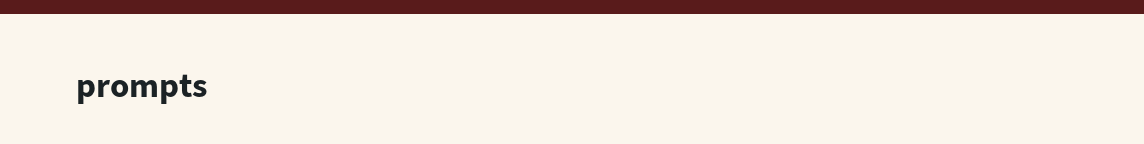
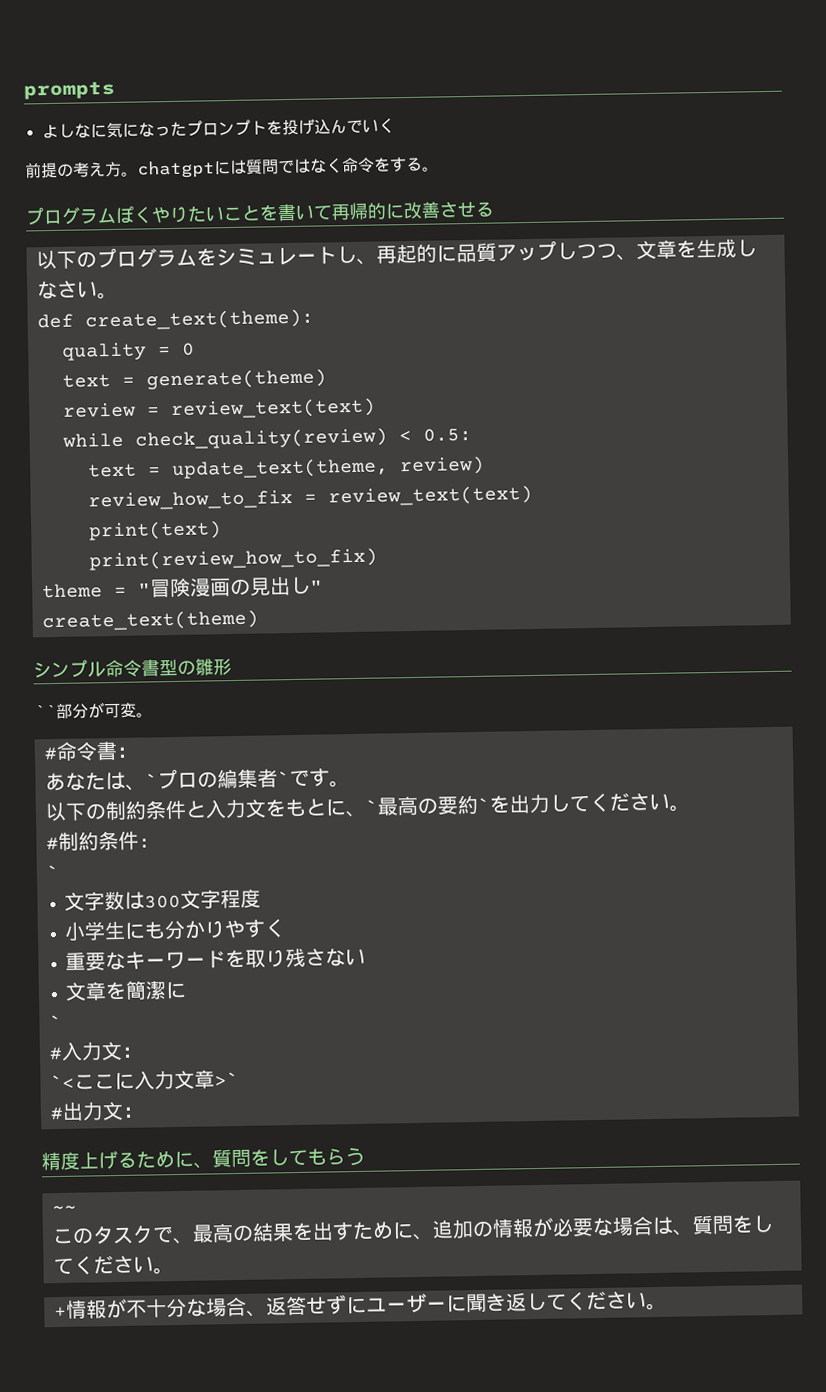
(208, 89) none -> [41,118,395,139] [25,156,439,179] [25,201,494,226] [35,238,757,270] [35,280,118,300] [36,308,314,331] [61,342,195,361] [61,368,327,390] [62,397,376,420] [61,427,472,450] [87,455,485,480] [87,484,533,511] [88,520,222,541] [88,547,378,571] [41,576,323,599] [41,609,259,632] [33,658,232,679] [34,702,153,719] [43,740,137,761] [44,768,350,792] [44,792,690,822] [45,830,151,851] [45,864,60,880] [64,888,262,911] [64,918,287,941] [65,947,367,971] [65,980,188,1001] [48,1014,62,1030] [48,1040,143,1061] [49,1069,239,1091] [49,1100,144,1121] [41,1147,365,1171] [51,1205,77,1214] [51,1215,774,1245] [52,1255,174,1276] [53,1290,667,1319] // よしなに気になったプロンプトを投げ込んでいく // 前提の考え方。chatgptには質問ではなく命令をする。 // プログラムぽくやりたいことを書いて再帰的に改善させる // 以下のプログラムをシミュレートし、再起的に品質アップしつつ、文章を生成しなさい。 // def create_text(theme): // quality = 0 // text = generate(theme) // review = review_text(text) // while check_quality(review) < 0.5: // text = update_text(theme, review) // review_how_to_fix = review_text(text) // print(text) // print(review_how_to_fix) // theme = "冒険漫画の見出し" // create_text(theme) // シンプル命令書型の雛形 // ``部分が可変。 // #命令書： // あなたは、`プロの編集者`です。 // 以下の制約条件と入力文をもとに、`最高の要約`を出力してください。 // #制約条件: // ` // 文字数は300文字程度 // 小学生にも分かりやすく // 重要なキーワードを取り残さない // 文章を簡潔に // ` // #入力文： // `<ここに入力文章>` // #出力文： // 精度上げるために、質問をしてもらう // ~~ // このタスクで、最高の結果を出すために、追加の情報が必要な場合は、質問をしてください。 // +情報が不十分な場合、返答せずにユーザーに聞き返してください。

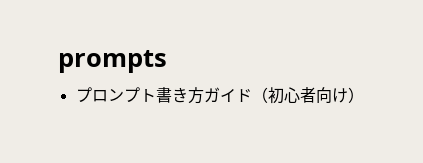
[41,118,395,139] [25,156,439,179] [25,201,494,226] [35,238,757,270] [35,280,118,300] [36,308,314,331] [61,342,195,361] [61,368,327,390] [62,397,376,420] [61,427,472,450] [87,455,485,480] [87,484,533,511] [88,520,222,541] [88,547,378,571] [41,576,323,599] [41,609,259,632] [33,658,232,679] [34,702,153,719] [43,740,137,761] [44,768,350,792] [44,792,690,822] [45,830,151,851] [45,864,60,880] [64,888,262,911] [64,918,287,941] [65,947,367,971] [65,980,188,1001] [48,1014,62,1030] [48,1040,143,1061] [49,1069,239,1091] [49,1100,144,1121] [41,1147,365,1171] [51,1205,77,1214] [51,1215,774,1245] [52,1255,174,1276] [53,1290,667,1319] よしなに気になったプロンプトを投げ込んでいく // 前提の考え方。chatgptには質問ではなく命令をする。 // プログラムぽくやりたいことを書いて再帰的に改善させる // 以下のプログラムをシミュレートし、再起的に品質アップしつつ、文章を生成しなさい。 // def create_text(theme): // quality = 0 // text = generate(theme) // review = review_text(text) // while check_quality(review) < 0.5: // text = update_text(theme, review) // review_how_to_fix = review_text(text) // print(text) // print(review_how_to_fix) // theme = "冒険漫画の見出し" // create_text(theme) // シンプル命令書型の雛形 // ``部分が可変。 // #命令書： // あなたは、`プロの編集者`です。 // 以下の制約条件と入力文をもとに、`最高の要約`を出力してください。 // #制約条件: // ` // 文字数は300文字程度 // 小学生にも分かりやすく // 重要なキーワードを取り残さない // 文章を簡潔に // ` // #入力文： // `<ここに入力文章>` // #出力文： // 精度上げるために、質問をしてもらう // ~~ // このタスクで、最高の結果を出すために、追加の情報が必要な場合は、質問をしてください。 // +情報が不十分な場合、返答せずにユーザーに聞き返してください。 -> [75,87,364,104] プロンプト書き方ガイド（初心者向け）

